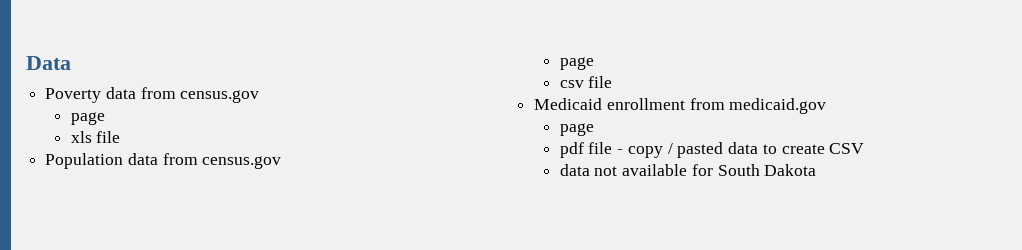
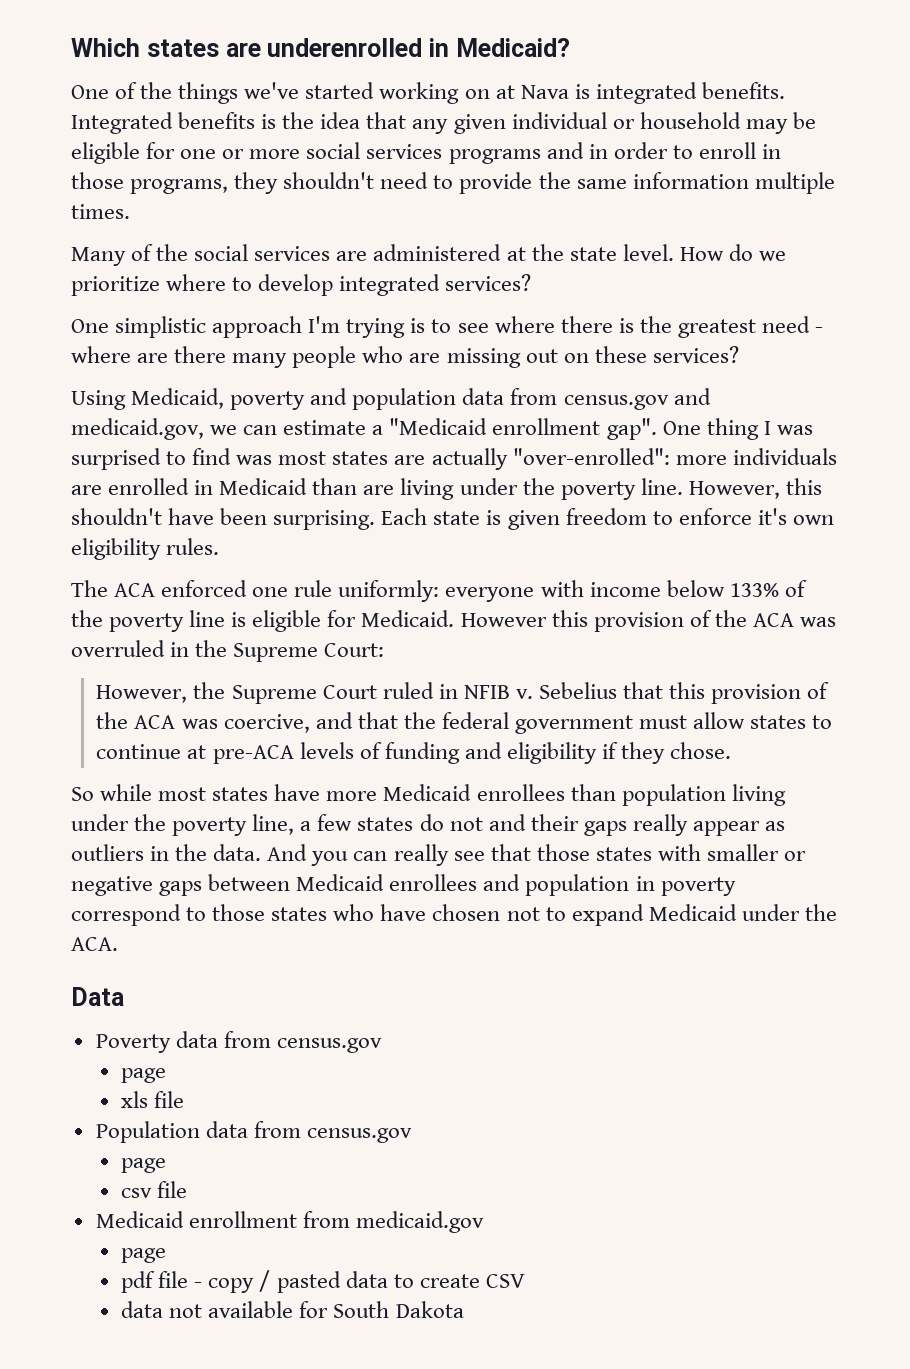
(26, 63) none -> [71,38,570,57] [71,82,785,104] [71,112,816,134] [71,142,781,164] [71,172,835,194] [71,204,130,219] [71,244,786,266] [71,274,532,296] [71,316,824,338] [71,346,739,368] [71,388,711,410] [71,418,813,440] [71,448,837,470] [71,478,822,500] [71,508,834,530] [71,538,220,560] [71,580,807,602] [71,610,836,632] [71,640,385,662] [96,682,830,704] [96,712,833,734] [96,742,732,764] [71,784,786,806] [71,814,786,836] [71,844,807,866] [71,874,736,896] [71,904,837,926] [71,937,118,951] Which states are underenrolled in Medicaid? // One of the things we've started working on at Nava is integrated benefits. Integrated benefits is the idea that any given individual or household may be eligible for one or more social services programs and in order to enroll in those programs, they shouldn't need to provide the same information multiple times. // Many of the social services are administered at the state level. How do we prioritize where to develop integrated services? // One simplistic approach I'm trying is to see where there is the greatest need - where are there many people who are missing out on these services? // Using Medicaid, poverty and population data from census.gov and medicaid.gov, we can estimate a "Medicaid enrollment gap". One thing I was surprised to find was most states are actually "over-enrolled": more individuals are enrolled in Medicaid than are living under the poverty line. However, this shouldn't have been surprising. Each state is given freedom to enforce it's own eligibility rules. // The ACA enforced one rule uniformly: everyone with income below 133% of the poverty line is eligible for Medicaid. However this provision of the ACA was overruled in the Supreme Court: // However, the Supreme Court ruled in NFIB v. Sebelius that this provision of the ACA was coercive, and that the federal government must allow states to continue at pre-ACA levels of funding and eligibility if they chose. // So while most states have more Medicaid enrollees than population living under the poverty line, a few states do not and their gaps really appear as outliers in the data. And you can really see that those states with smaller or negative gaps between Medicaid enrollees and population in poverty correspond to those states who have chosen not to expand Medicaid under the ACA. //

